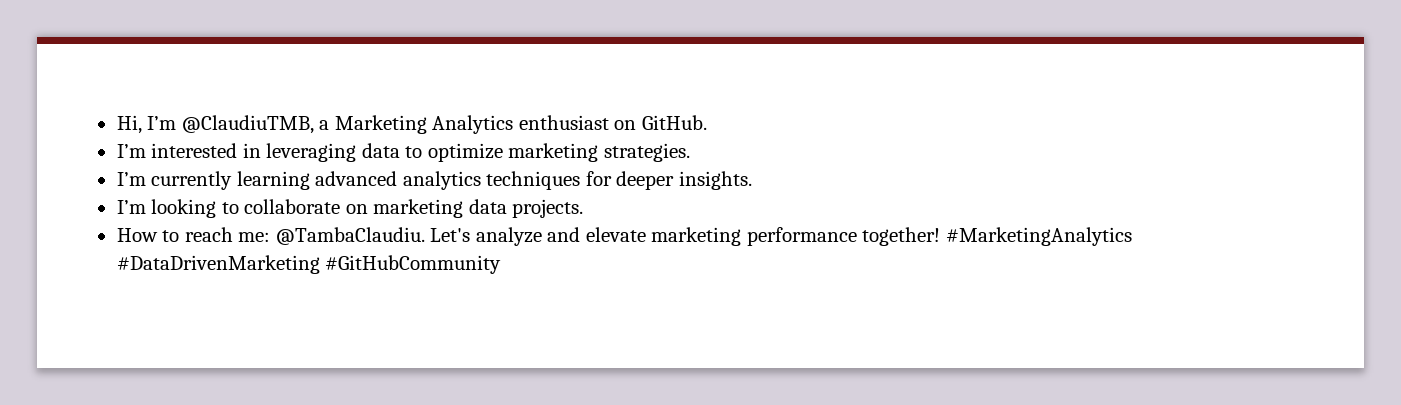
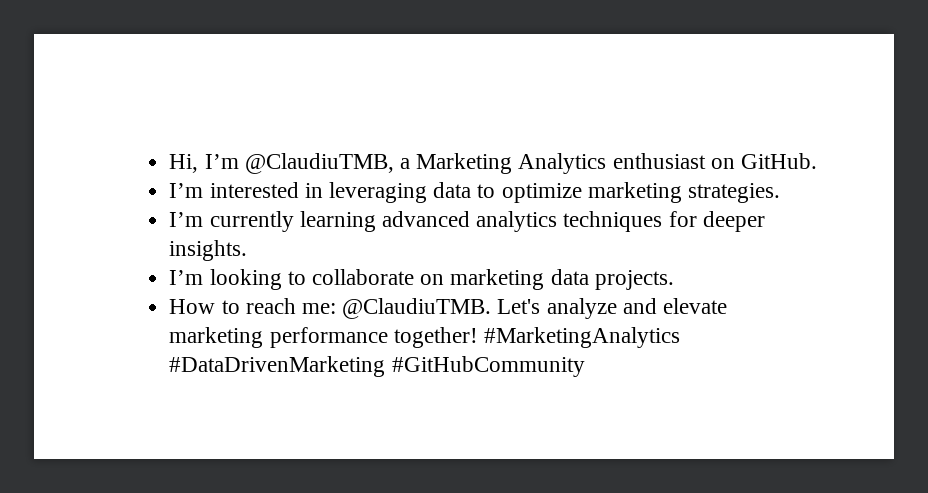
[275,227,425,245] @TambaClaudiu. -> [342,298,492,319] @ClaudiuTMB.

